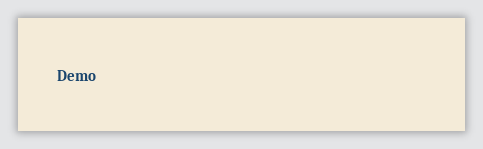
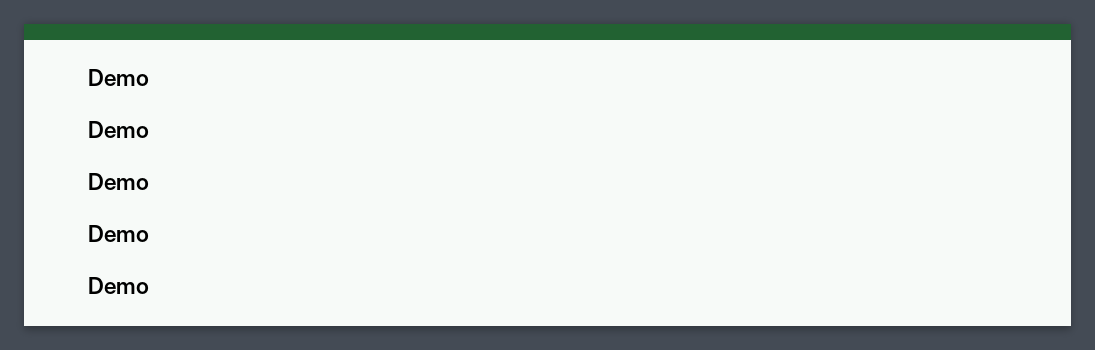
[57,70,96,81] Demo -> [88,69,149,86] [88,121,149,138] [88,173,149,190] [88,225,149,242] [88,277,149,294] Demo // Demo // Demo // Demo // Demo

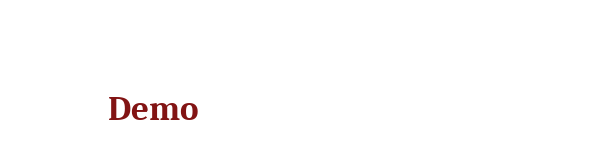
[88,69,149,86] [88,121,149,138] [88,173,149,190] [88,225,149,242] [88,277,149,294] Demo // Demo // Demo // Demo // Demo -> [108,97,199,120] Demo

